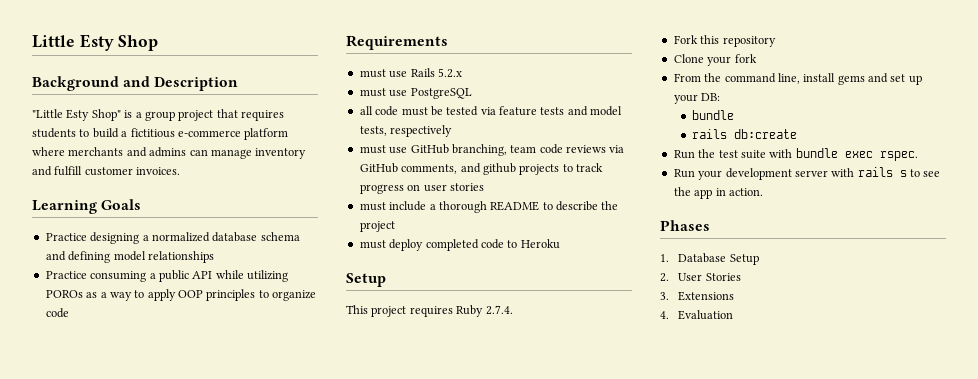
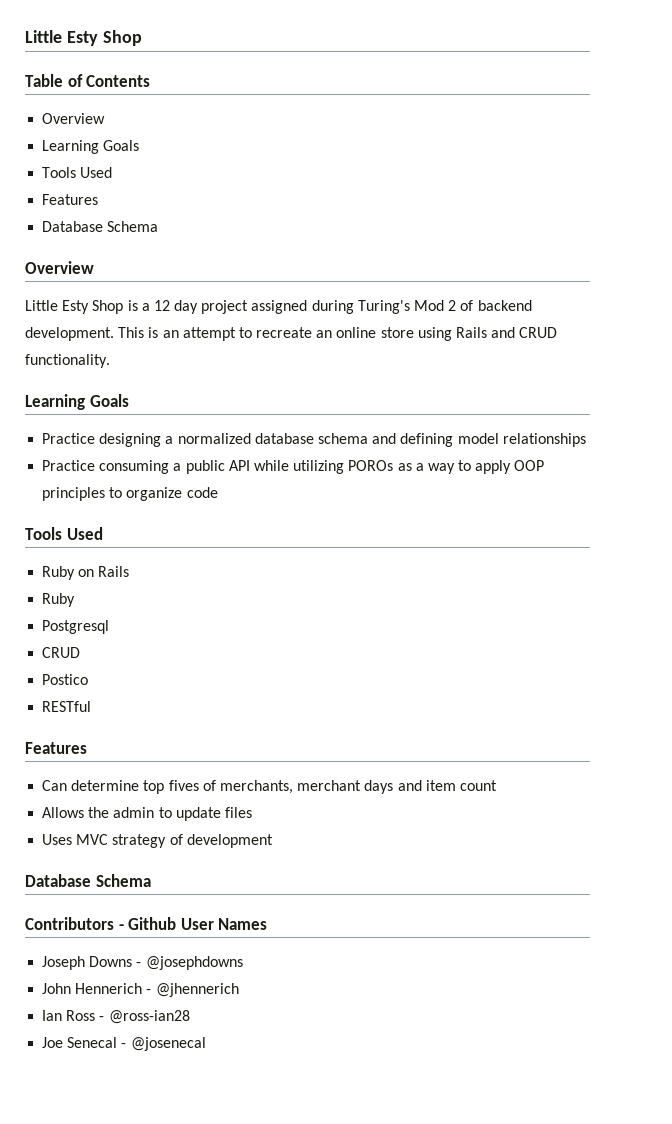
[32,76,239,91] [32,109,284,121] [32,128,289,140] [32,147,307,159] [32,166,181,176] Background and Description // "Little Esty Shop" is a group project that requires students to build a fictitious e-commerce platform where merchants and admins can manage inventory and fulfill customer invoices. -> [25,74,151,87] [42,113,106,124] [42,140,140,154] [42,167,113,178] [42,194,99,205] [42,221,159,232] [25,261,94,274] [25,300,532,314] [25,327,558,341] [25,354,110,368] Table of Contents // Overview // Learning Goals // Tools Used // Features // Database Schema // Overview // Little Esty Shop is a 12 day project assigned during Turing's Mod 2 of backend development. This is an attempt to recreate an online store using Rails and CRUD functionality.
[346,35,448,50] [359,68,462,78] [359,88,472,99] [359,106,623,116] [359,125,453,137] [359,144,625,156] [359,163,603,175] [359,183,484,194] [359,201,619,213] [359,221,395,232] [359,239,560,251] [346,273,386,287] [346,305,513,317] [673,35,776,47] [673,54,757,66] [673,73,922,85] [673,93,721,104] [692,110,735,120] [692,129,798,139] [673,148,918,161] [673,167,941,180] [673,187,763,199] [660,220,710,231] [660,253,759,265] [660,273,741,282] [660,291,735,301] [660,310,734,320] Requirements // must use Rails 5.2.x // must use PostgreSQL // all code must be tested via feature tests and model tests, respectively // must use GitHub branching, team code reviews via GitHub comments, and github projects to track progress on user stories // must include a thorough README to describe the project // must deploy completed code to Heroku // Setup // This project requires Ruby 2.7.4. // Fork this repository // Clone your fork // From the command line, install gems and set up your DB: // bundle // rails db:create // Run the test suite with bundle exec rspec. // Run your development server with rails s to see the app in action. // Phases // 1. Database Setup // 2. User Stories // 3. Extensions // 4. Evaluation -> [25,527,103,540] [42,566,130,580] [42,593,76,607] [42,620,110,634] [42,647,81,658] [42,674,89,685] [42,701,92,712] [25,742,87,754] [42,780,497,794] [42,807,252,821] [42,834,273,848] [25,874,151,887] [25,917,268,930] [42,956,243,970] [42,983,239,997] [42,1010,190,1024] [42,1037,206,1051] Tools Used // Ruby on Rails // Ruby // Postgresql // CRUD // Postico // RESTful // Features // Can determine top fives of merchants, merchant days and item count // Allows the admin to update files // Uses MVC strategy of development // Database Schema // Contributors - Github User Names // Joseph Downs - @josephdowns // John Hennerich - @jhennerich // Ian Ross - @ross-ian28 // Joe Senecal - @josenecal

